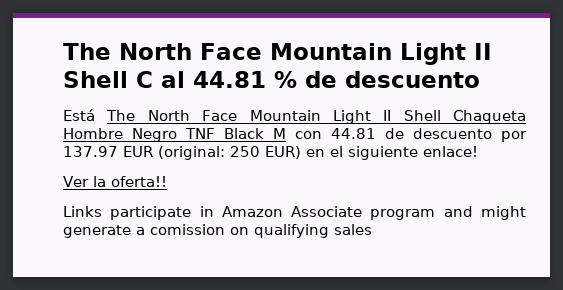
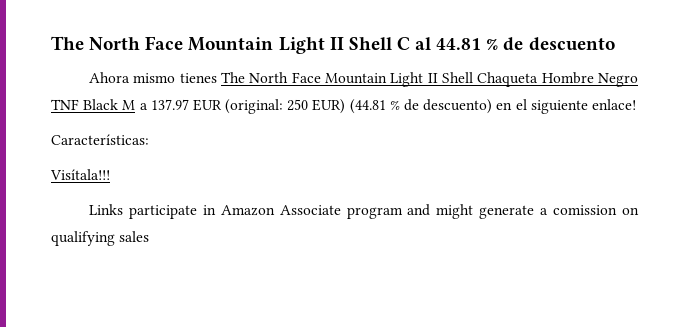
[63,109,95,121] Está -> [88,72,217,83] Ahora mismo tienes
[295,128,527,142] con 44.81 de descuento por -> [139,103,148,110] a
(301, 152) none -> [349,99,493,114] (44.81 % de descuento)
[63,176,167,187] Ver la oferta!! -> [51,134,149,145] [50,169,110,180] Características: // Visítala!!!

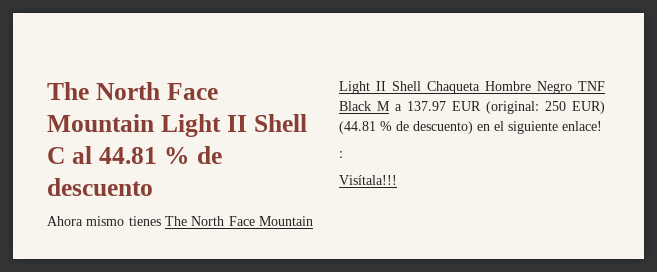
[51,134,149,145] Características: -> [339,151,343,158] :
[88,204,640,219] [51,231,150,246] // Links participate in Amazon Associate program and might generate a comission on qualifying sales -> (397, 180) none

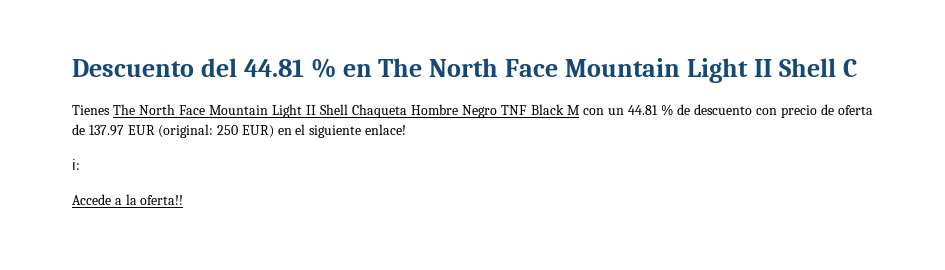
(47, 91) none -> [72,58,372,78] Descuento del 44.81 % en
[71,146,222,164] [47,178,153,196] [47,216,161,226] al 44.81 % de descuento // Ahora mismo tienes -> [72,105,110,115] // Tienes
[395,104,402,111] a -> [582,104,873,118] [72,124,85,135] con un 44.81 % de descuento con precio de oferta de
[339,121,473,134] (44.81 % de descuento) -> (274, 131) none
[339,151,343,158] [339,175,397,185] : // Visítala!!! -> [72,159,80,170] [72,194,184,205] ℹ: // Accede a la oferta!!

